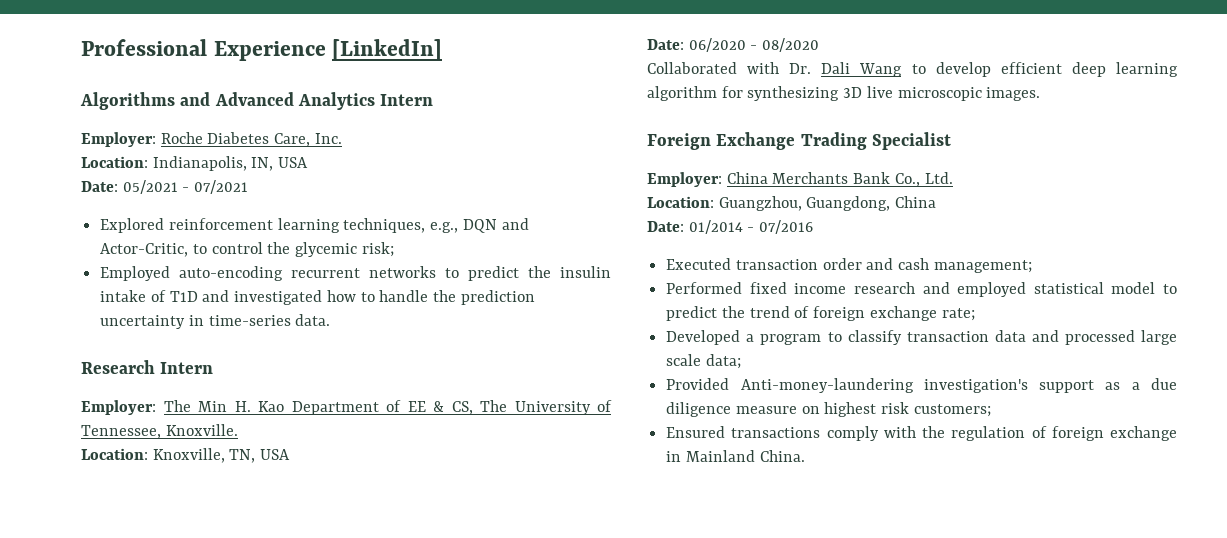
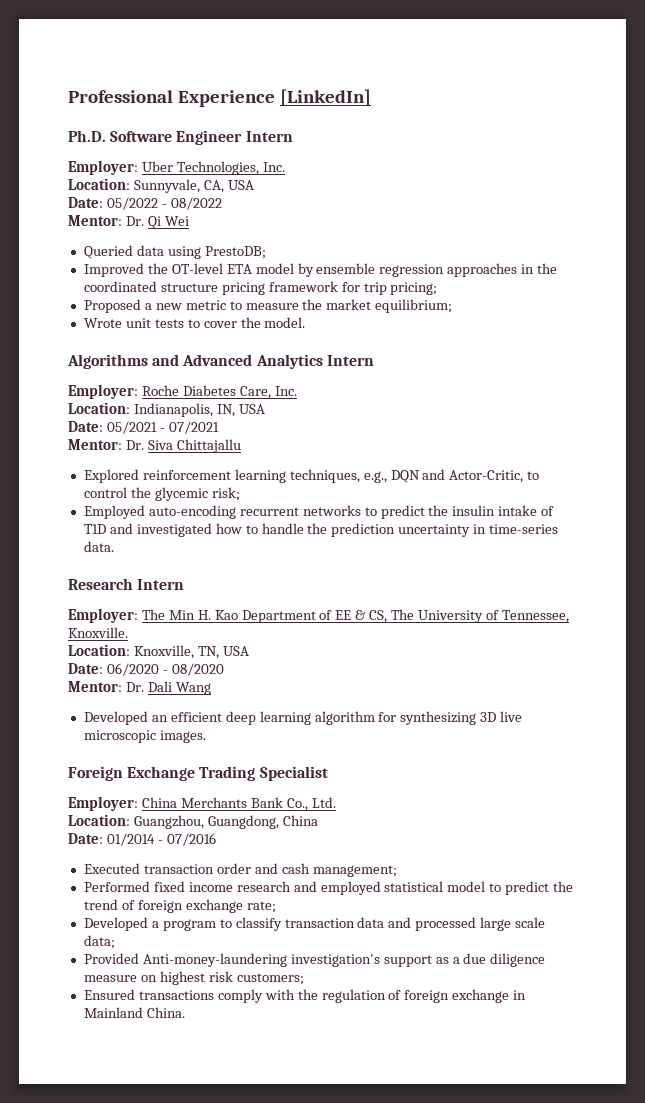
(443, 50) none -> [68,130,293,145] [68,160,285,175] [68,178,254,193] [68,197,222,210] [68,215,189,229] [83,245,266,259] [83,263,558,277] [83,281,438,295] [83,299,453,313] [83,317,306,328] // Ph.D. Software Engineer Intern // Employer: Uber Technologies, Inc. // Location: Sunnyvale, CA, USA // Date: 05/2022 - 08/2022 // Mentor: Dr. Qi Wei // Queried data using PrestoDB; // Improved the OT-level ETA model by ensemble regression approaches in the coordinated structure pricing framework for trip pricing; // Proposed a new metric to measure the market equilibrium; // Wrote unit tests to cover the model.
(249, 187) none -> [68,439,241,453] // Mentor: Dr. Siva Chittajallu
[647,62,780,74] Collaborated with -> [68,681,122,692] Mentor:
[911,62,991,77] to develop -> [83,711,168,725] // Developed an

